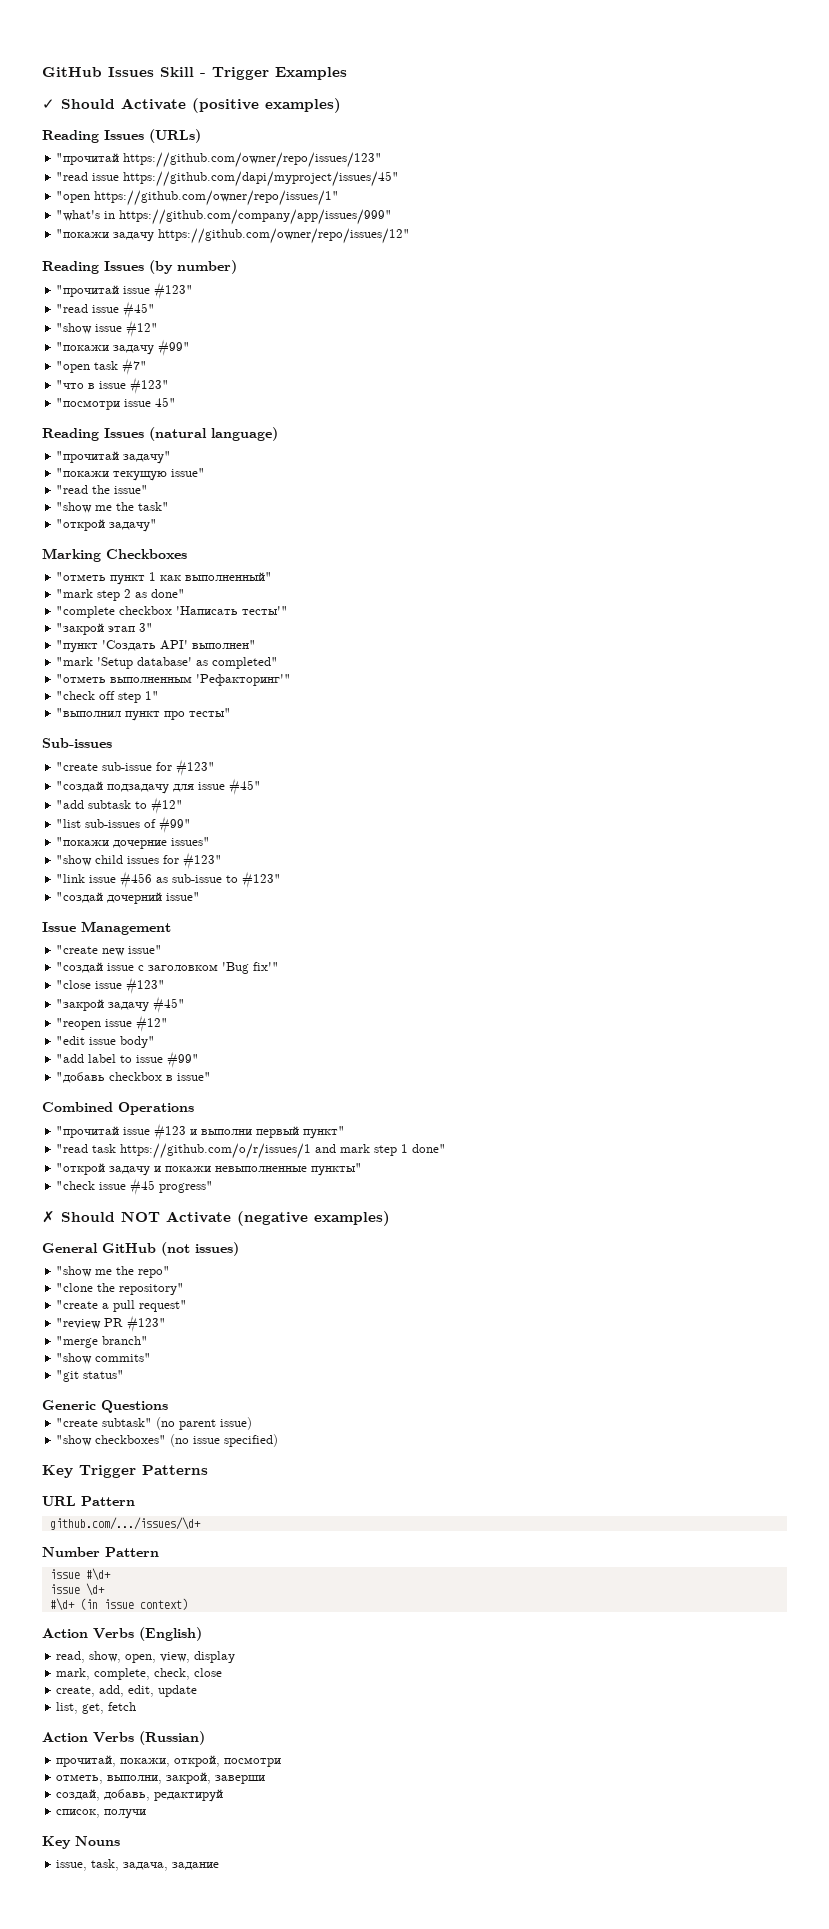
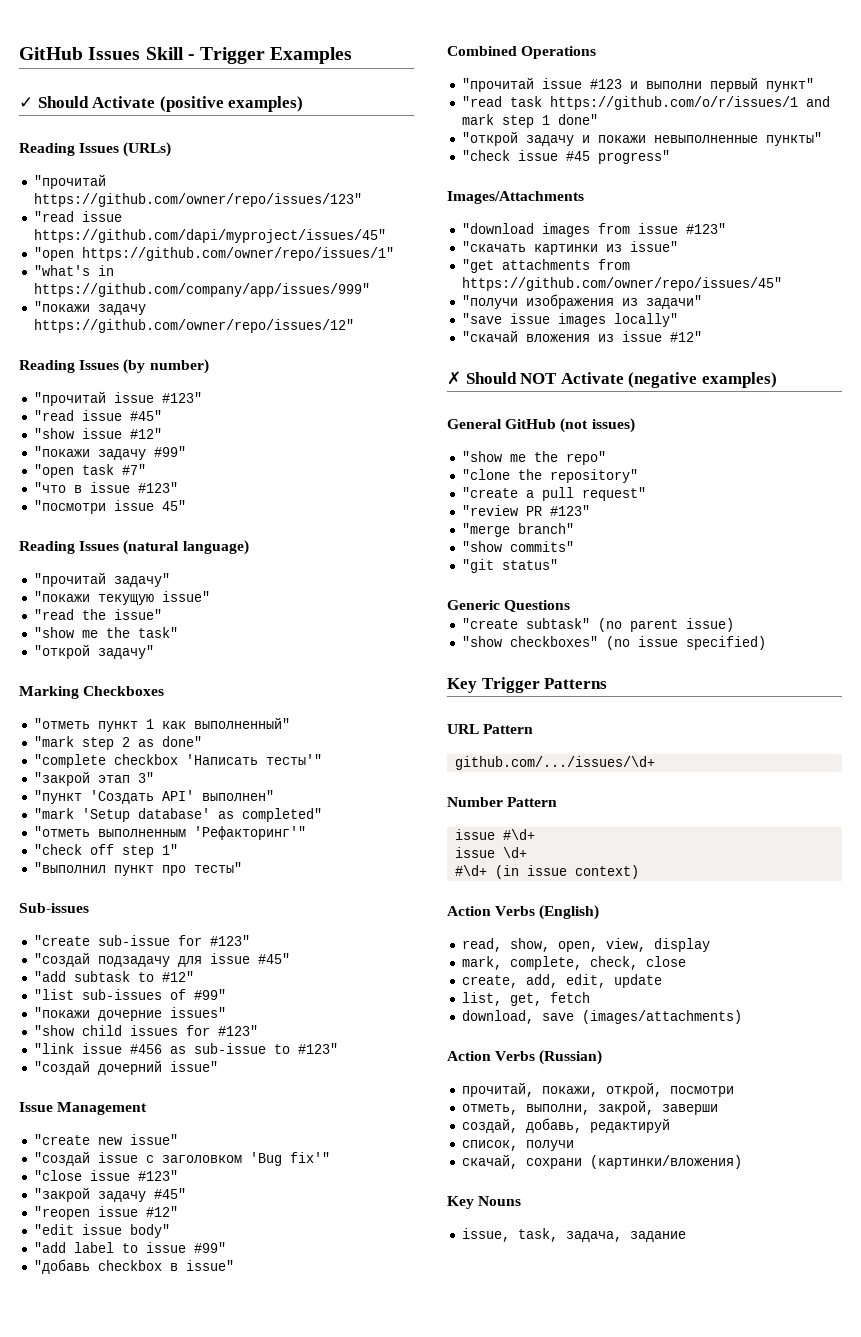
(214, 1187) none -> [447,191,584,204] [461,223,726,237] [461,241,678,255] [461,259,630,273] [461,277,782,291] [461,294,702,309] [461,313,678,327] [461,330,702,342] // Images/Attachments // "download images from issue #123" // "скачать картинки из issue" // "get attachments from https://github.com/owner/repo/issues/45" // "получи изображения из задачи" // "save issue images locally" // "скачай вложения из issue #12"
(137, 1706) none -> [461,1010,742,1024] // download, save (images/attachments)
(147, 1814) none -> [461,1154,742,1169] // скачай, сохрани (картинки/вложения)

